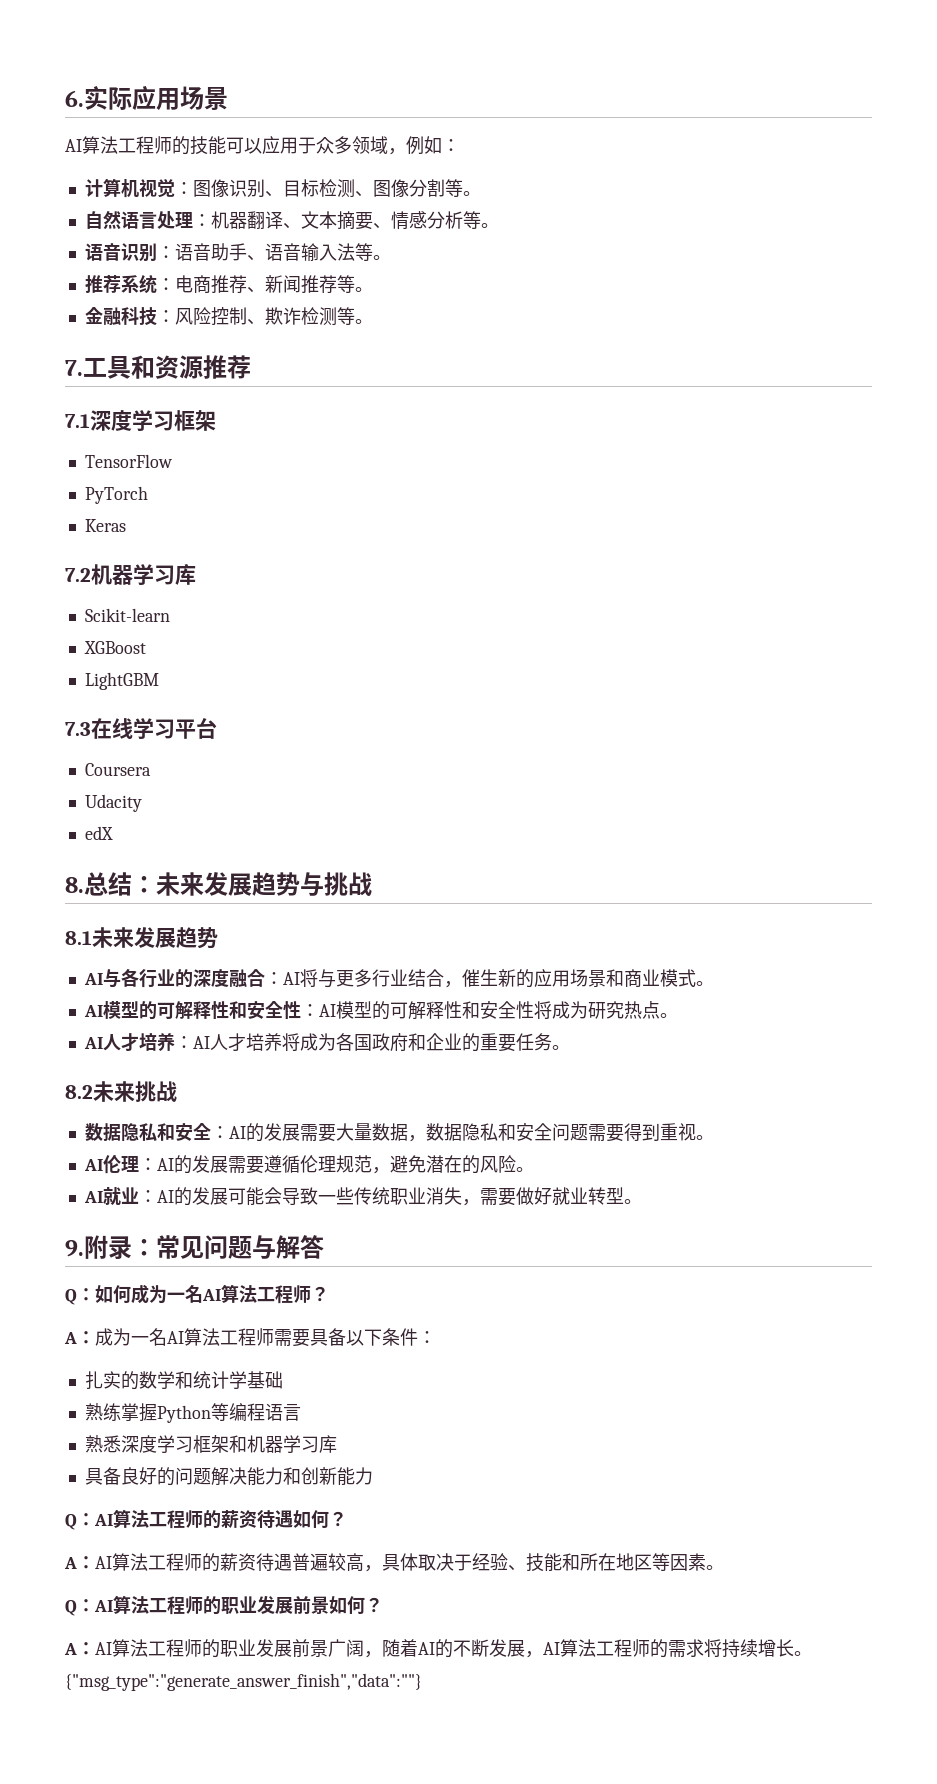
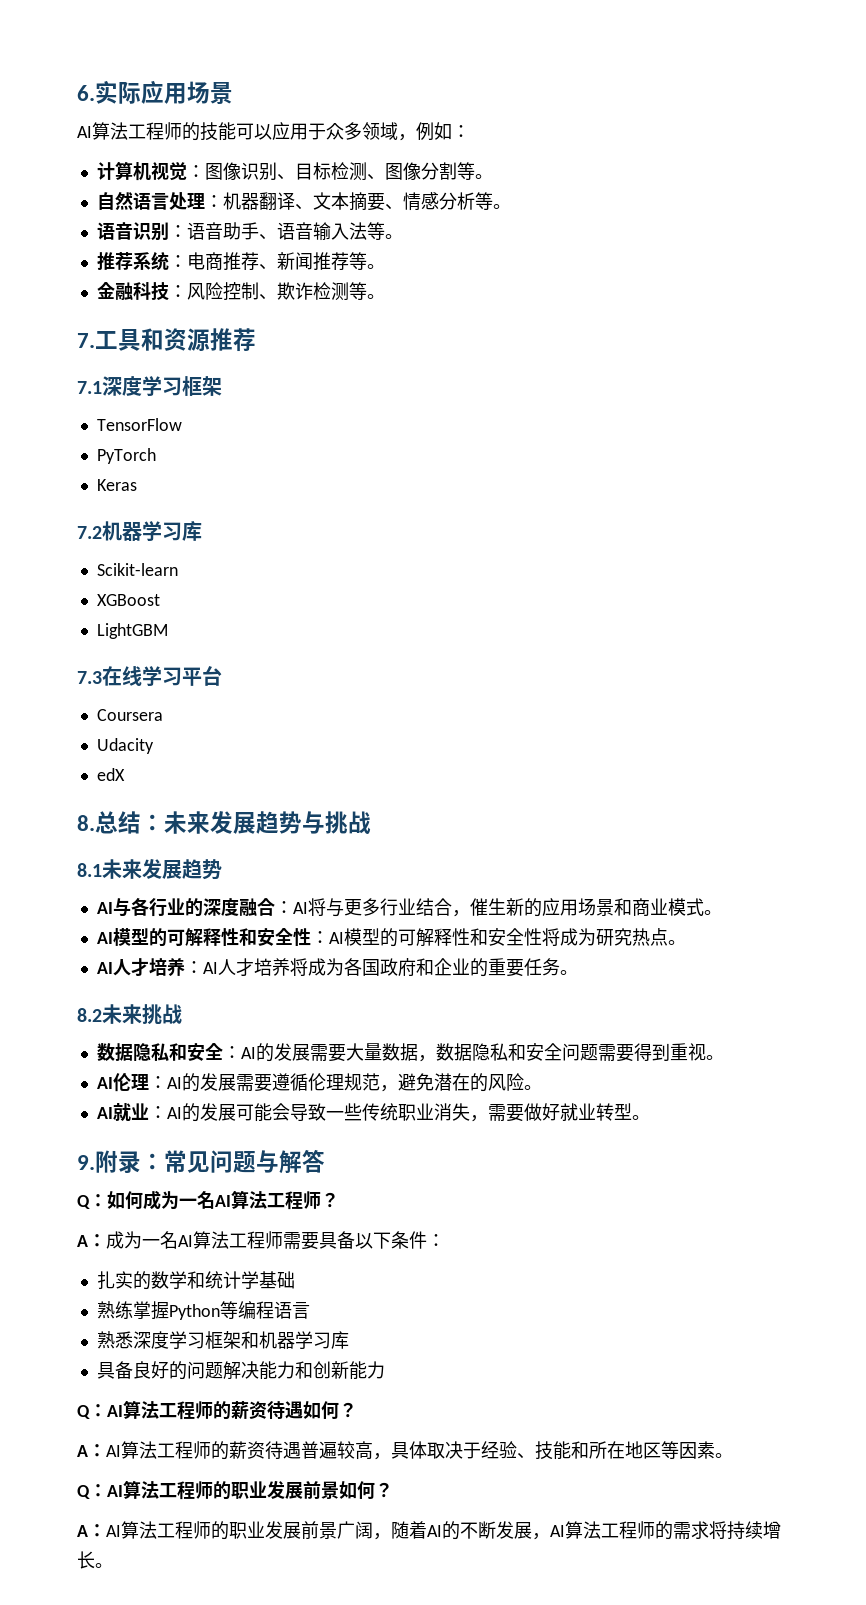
[65,1673,422,1691] {"msg_type":"generate_answer_finish","data":""} -> (113, 1565) none

